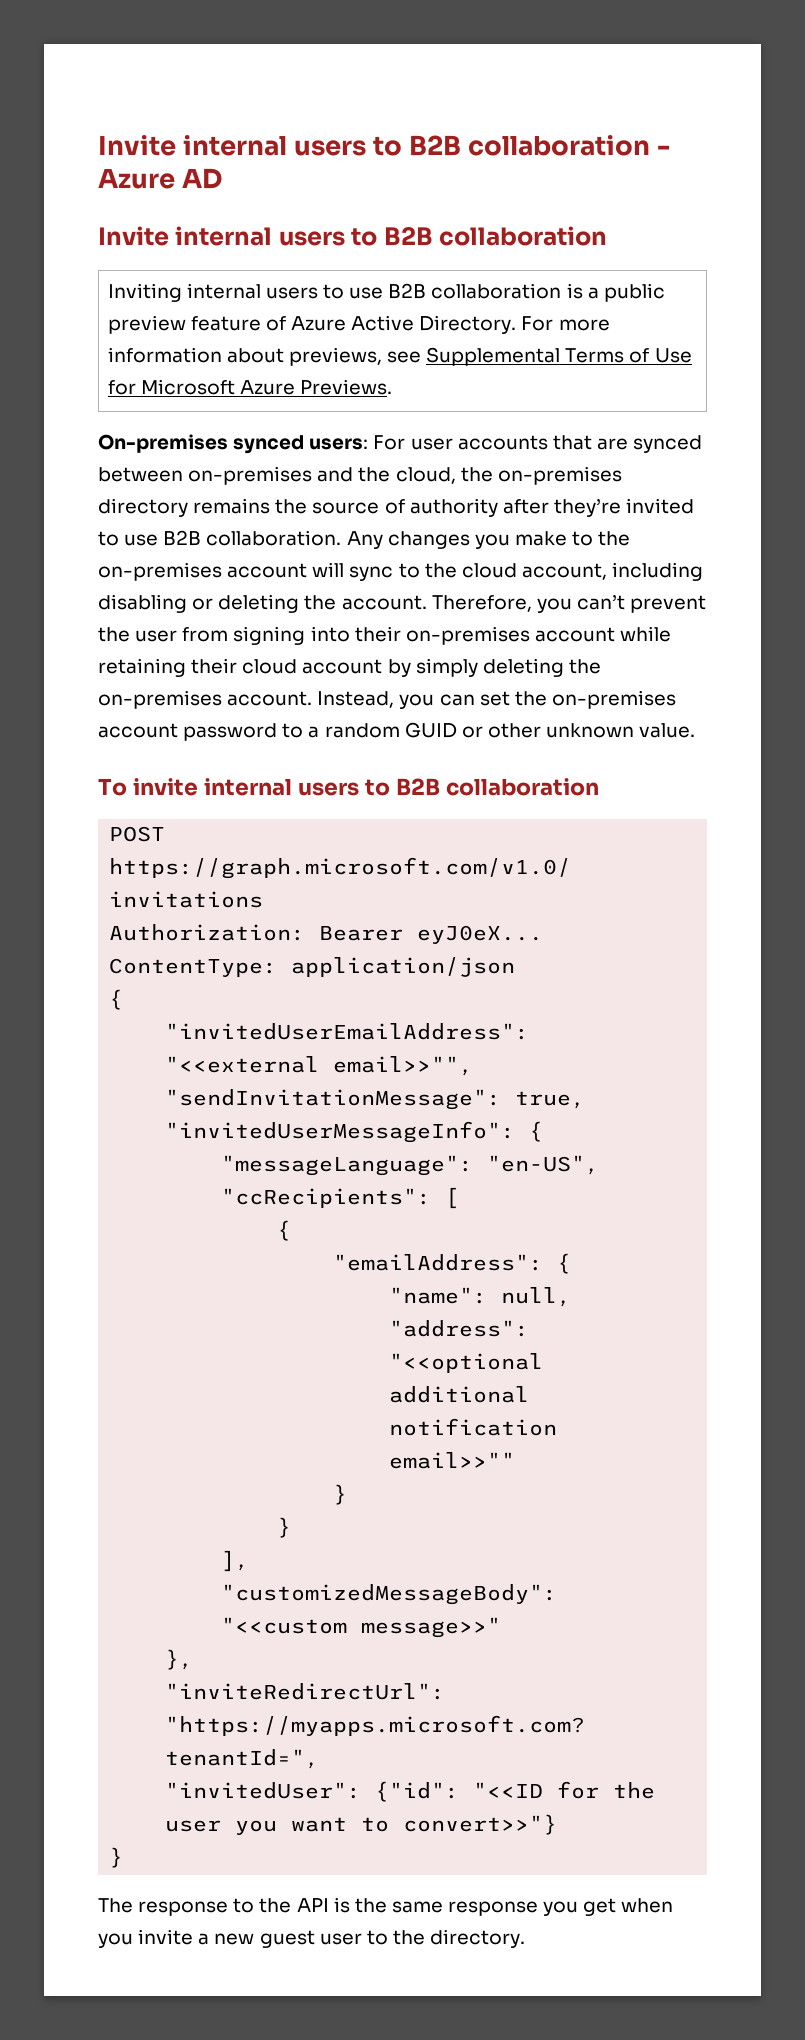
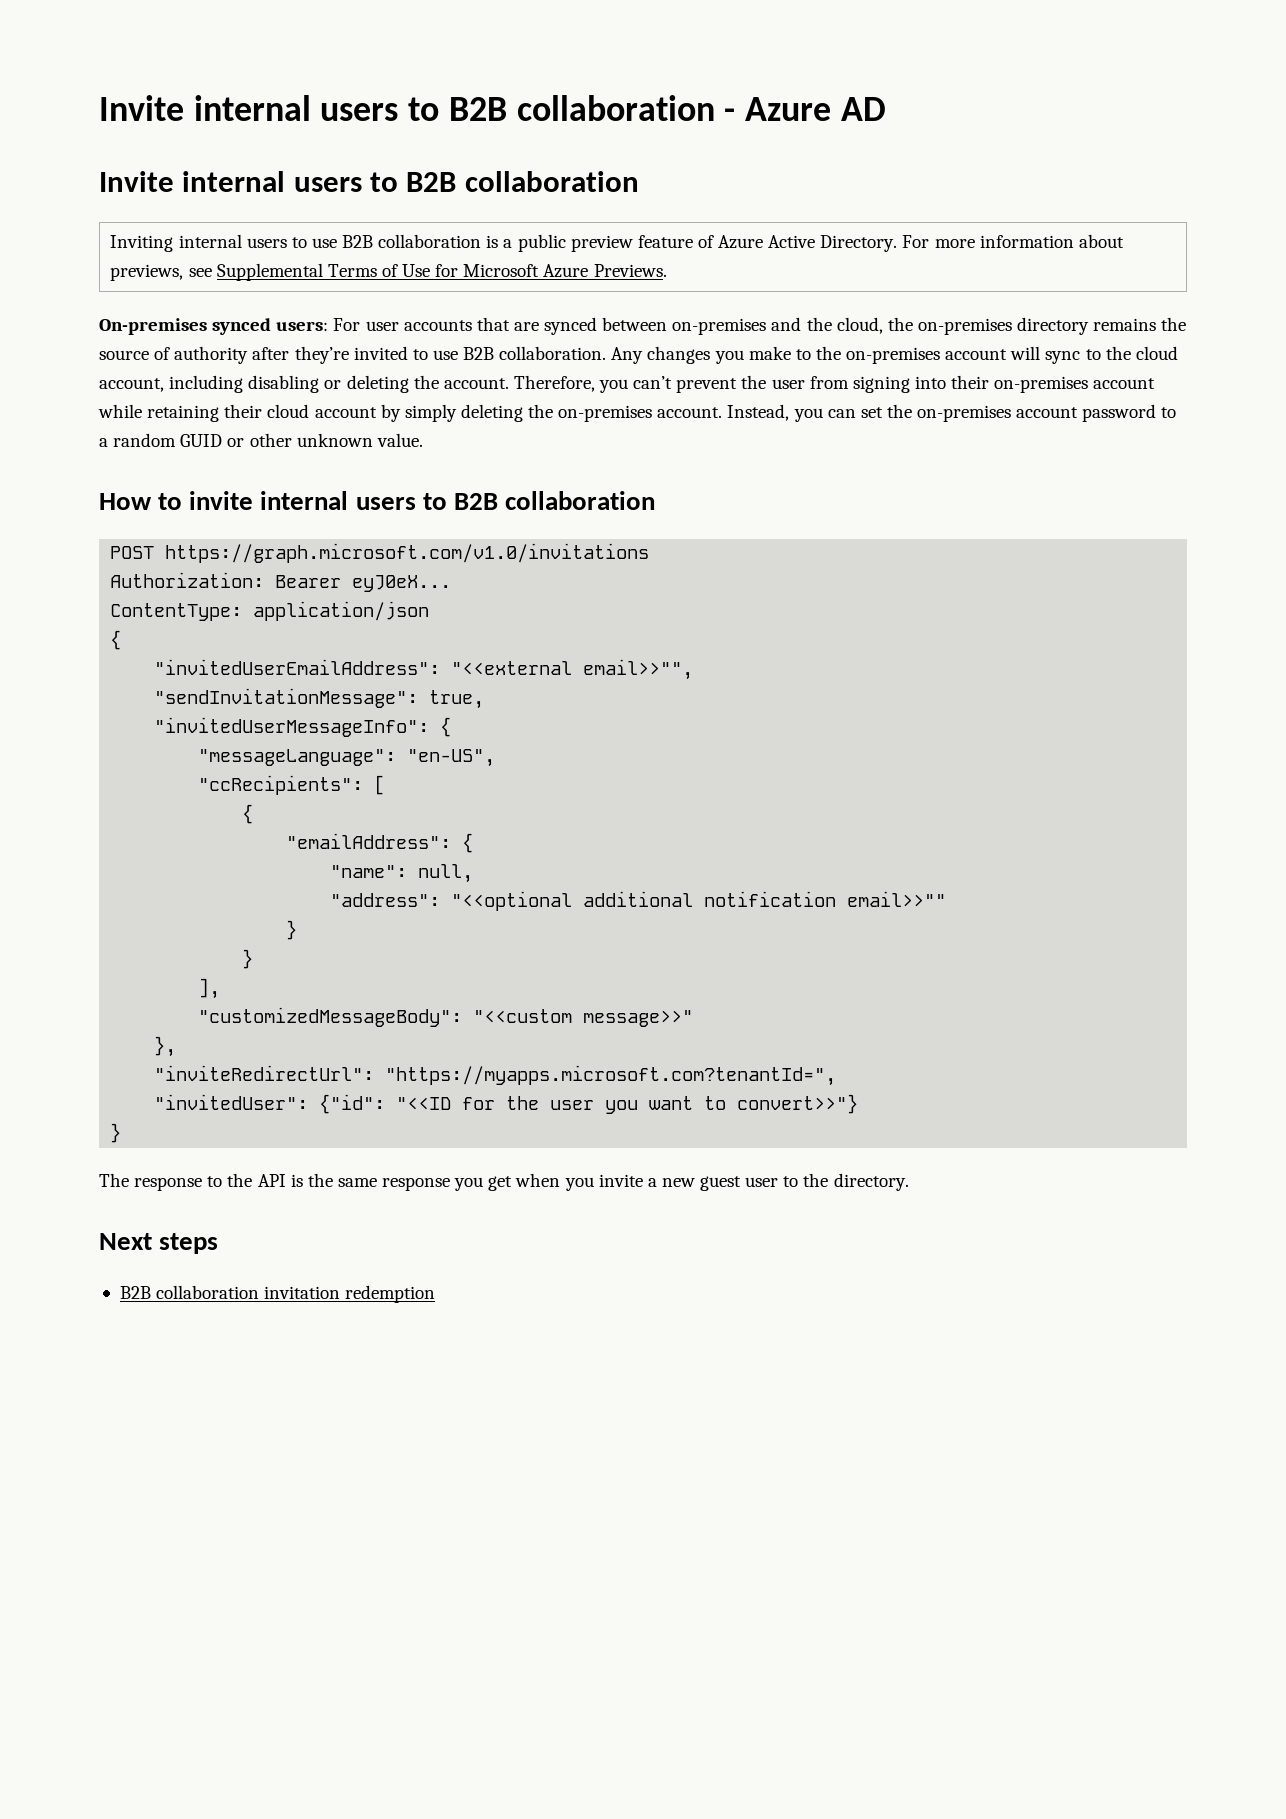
[98,778,127,796] To -> [99,493,183,510] How to
(526, 1938) none -> [99,1233,219,1254] [119,1285,436,1303] // Next steps // B2B collaboration invitation redemption

